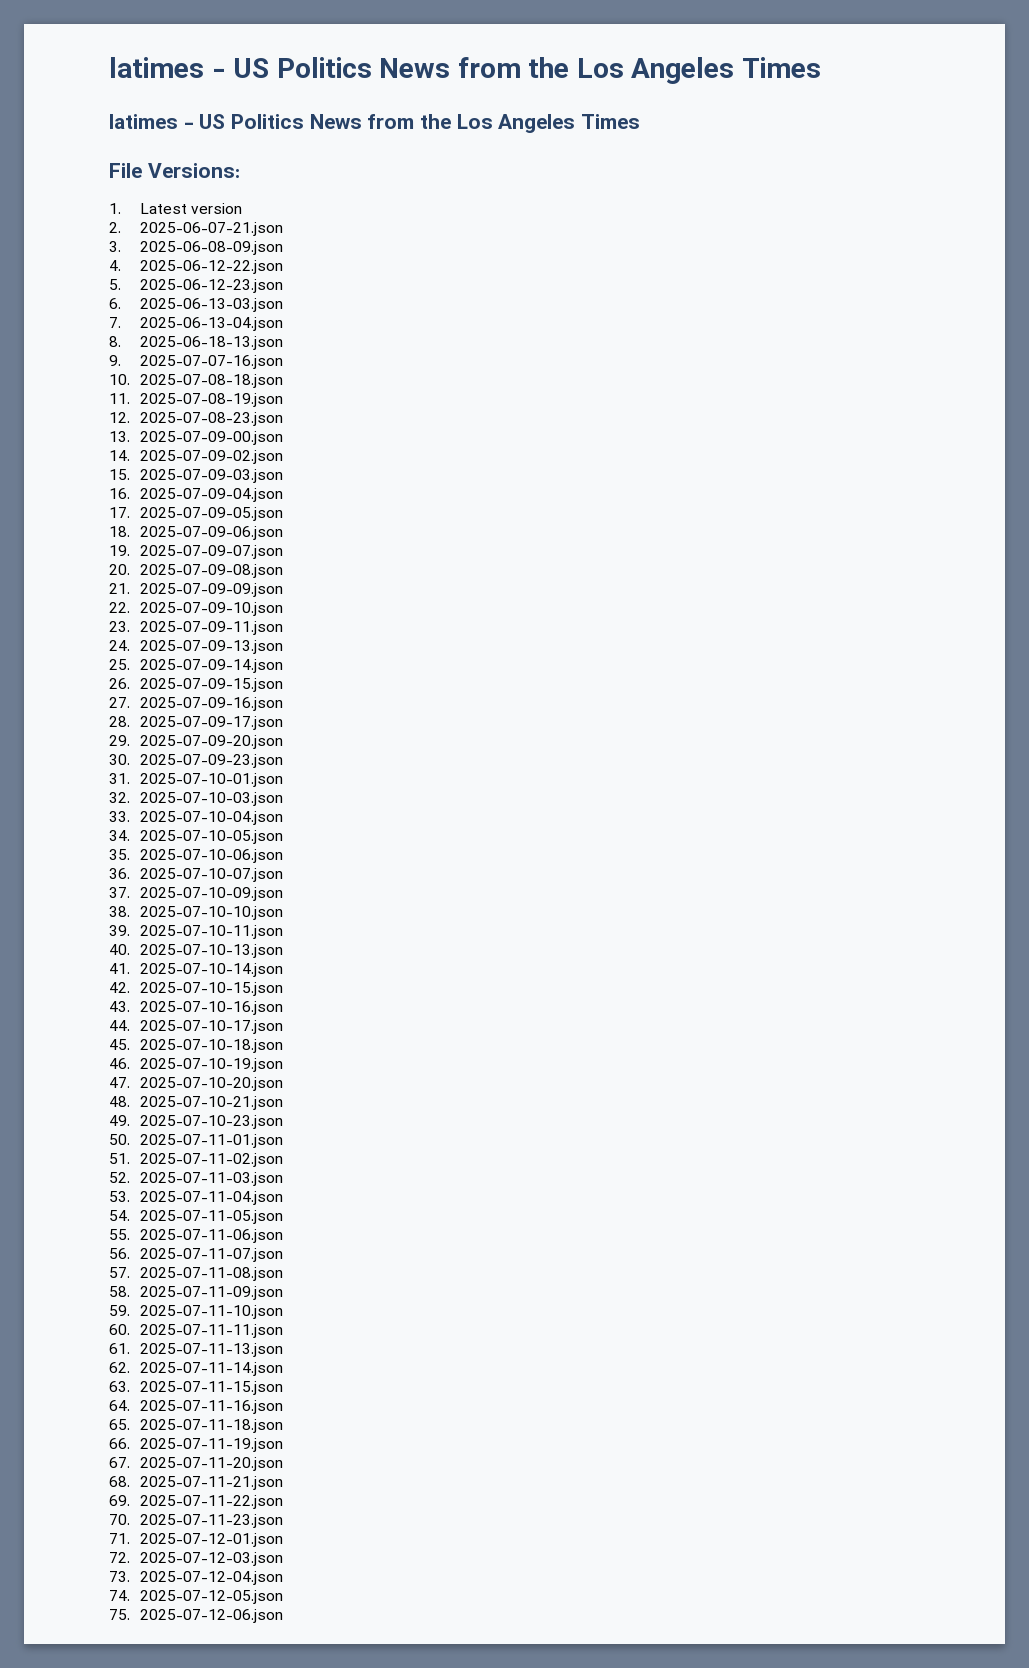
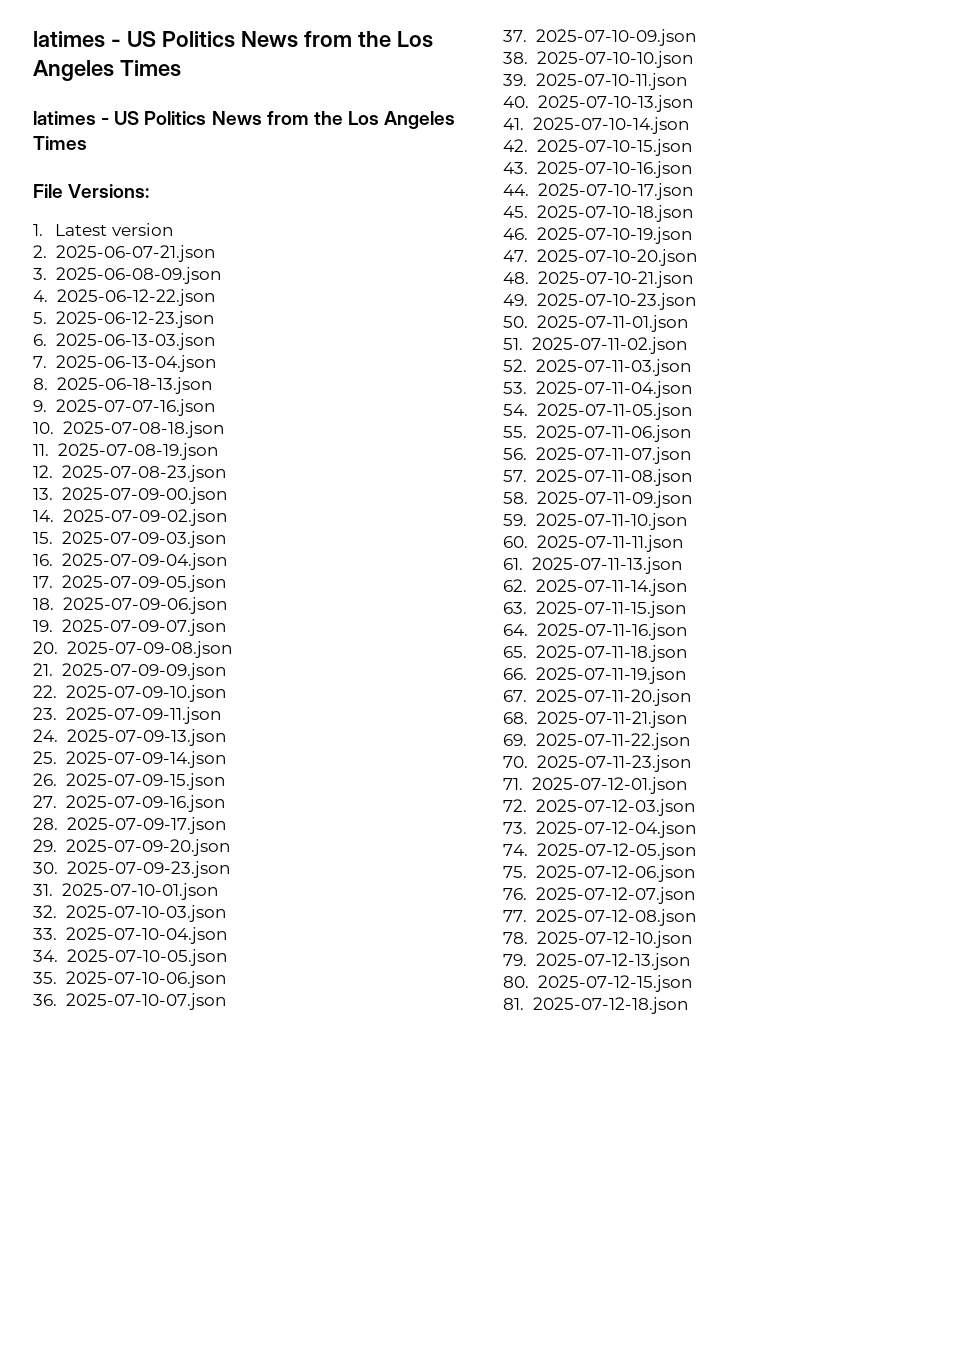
(283, 1616) none -> [503,887,696,904] [503,909,697,926] [503,931,693,948] [503,953,691,970] [503,975,693,992] [503,997,689,1014] // 76. 2025-07-12-07.json // 77. 2025-07-12-08.json // 78. 2025-07-12-10.json // 79. 2025-07-12-13.json // 80. 2025-07-12-15.json // 81. 2025-07-12-18.json

